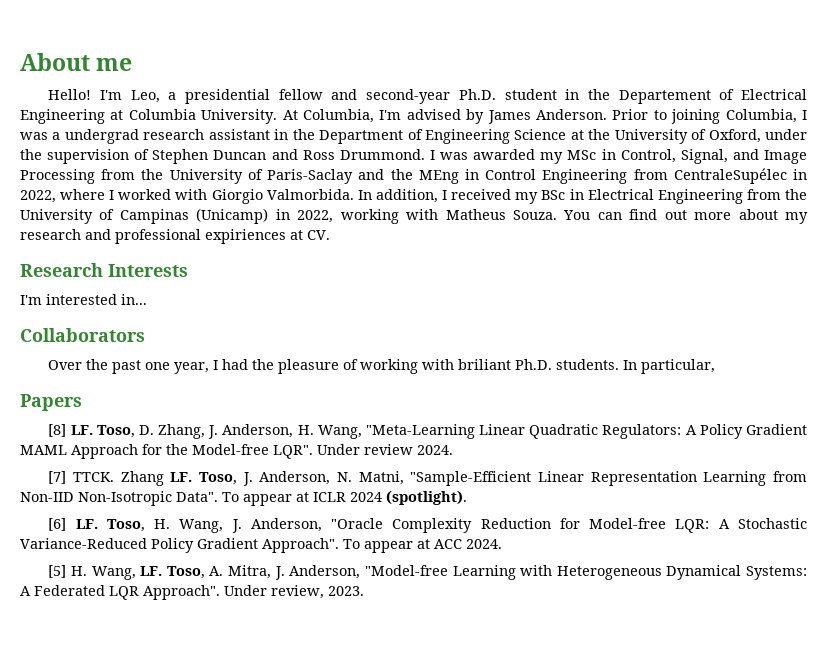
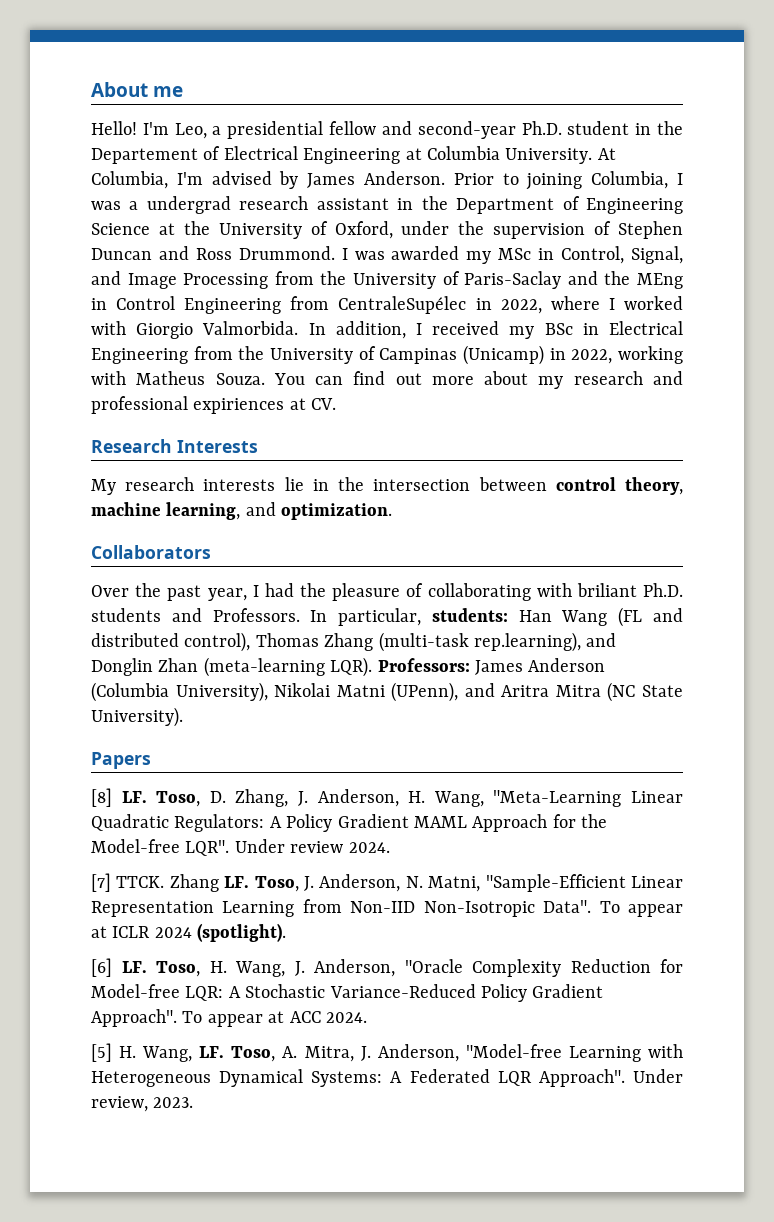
[20,294,147,305] I'm interested in... -> [91,477,683,495] [91,502,393,520] My research interests lie in the intersection between control theory, machine learning, and optimization.
[145,362,171,370] one -> (202, 593) none
[360,359,419,374] working -> [427,583,531,601] collaborating
[556,359,620,370] students. -> [91,608,300,622] students and Professors.
(716, 366) none -> [431,607,683,627] [91,632,617,652] [91,657,606,677] [91,682,683,702] [91,707,183,727] students: Han Wang (FL and distributed control), Thomas Zhang (multi-task rep.learning), and Donglin Zhan (meta-learning LQR). Professors: James Anderson (Columbia University), Nikolai Matni (UPenn), and Aritra Mitra (NC State University).

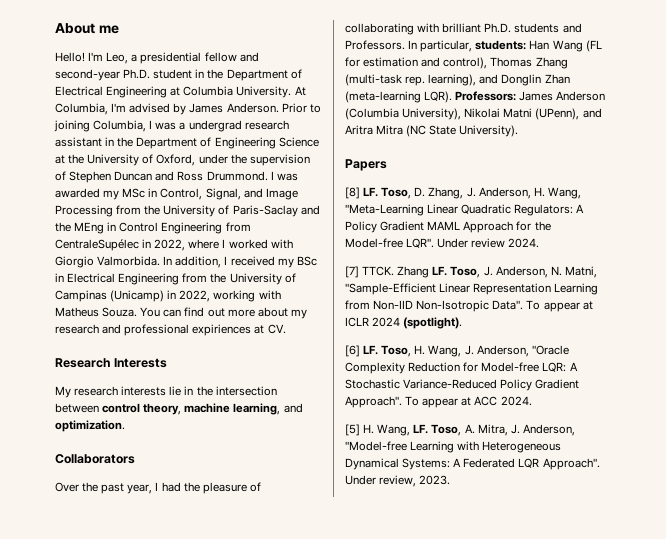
[91,148,198,164] Departement -> [226,69,288,81] Department
[576,583,637,597] briliant -> [442,23,482,33] brilliant
[653,608,683,622] [91,633,179,647] and distributed -> [345,57,441,67] for estimation and
[474,632,581,652] rep.learning), -> [405,74,477,86] rep. learning),

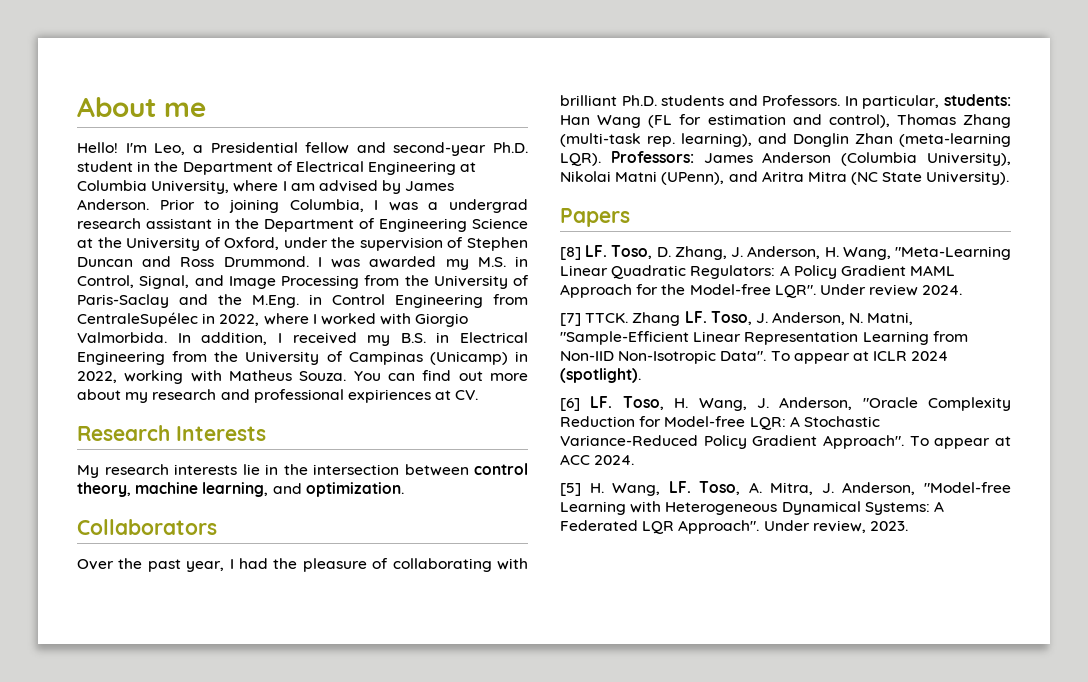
[140,52,202,64] presidential -> [210,142,298,153] Presidential
[236,86,306,98] [55,103,127,115] University. At Columbia, I'm -> [151,180,315,194] University, where I am
[122,188,146,198] MSc -> [477,257,506,267] M.S.
[74,222,105,234] MEng -> [252,295,299,308] M.Eng.
[296,256,317,266] BSc -> [400,333,426,343] B.S.

